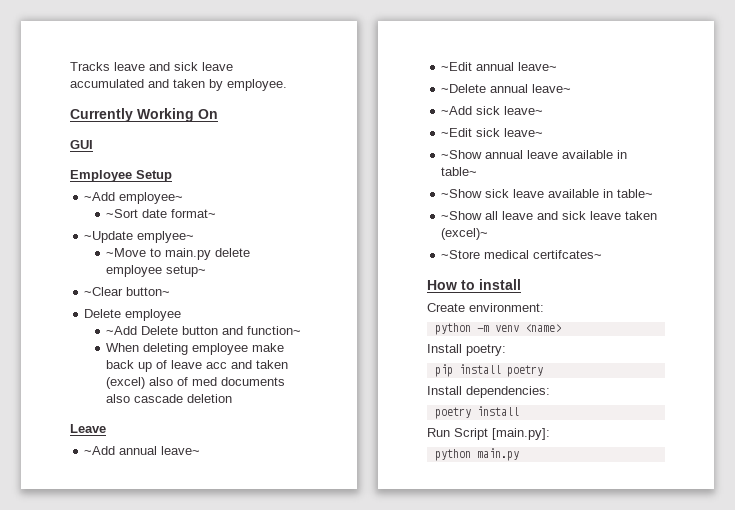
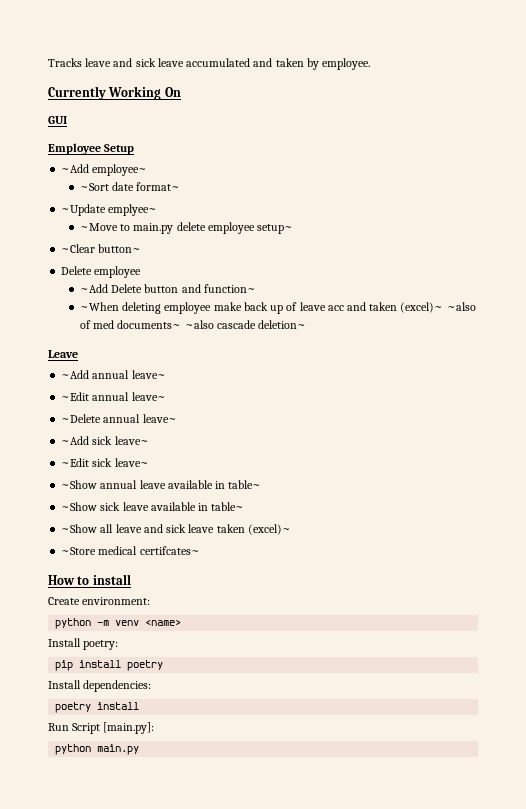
[106,343,140,352] When -> [79,302,119,311] ~When
[106,377,286,389] [106,394,233,403] (excel) also of med documents also cascade deletion -> [400,302,476,313] [79,320,307,329] (excel)~ ~also of med documents~ ~also cascade deletion~

